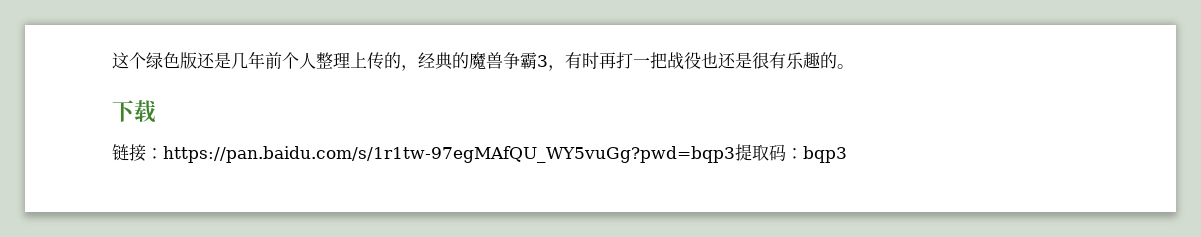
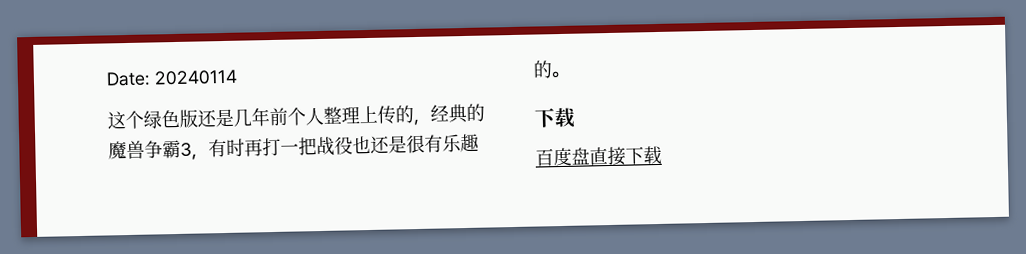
(112, 60) none -> [106,69,238,87] Date: 20240114 //
[112,144,847,163] 链接：https://pan.baidu.com/s/1r1tw-97egMAfQU_WY5vuGg?pwd=bqp3提取码：bqp3 -> [535,145,662,167] 百度盘直接下载

